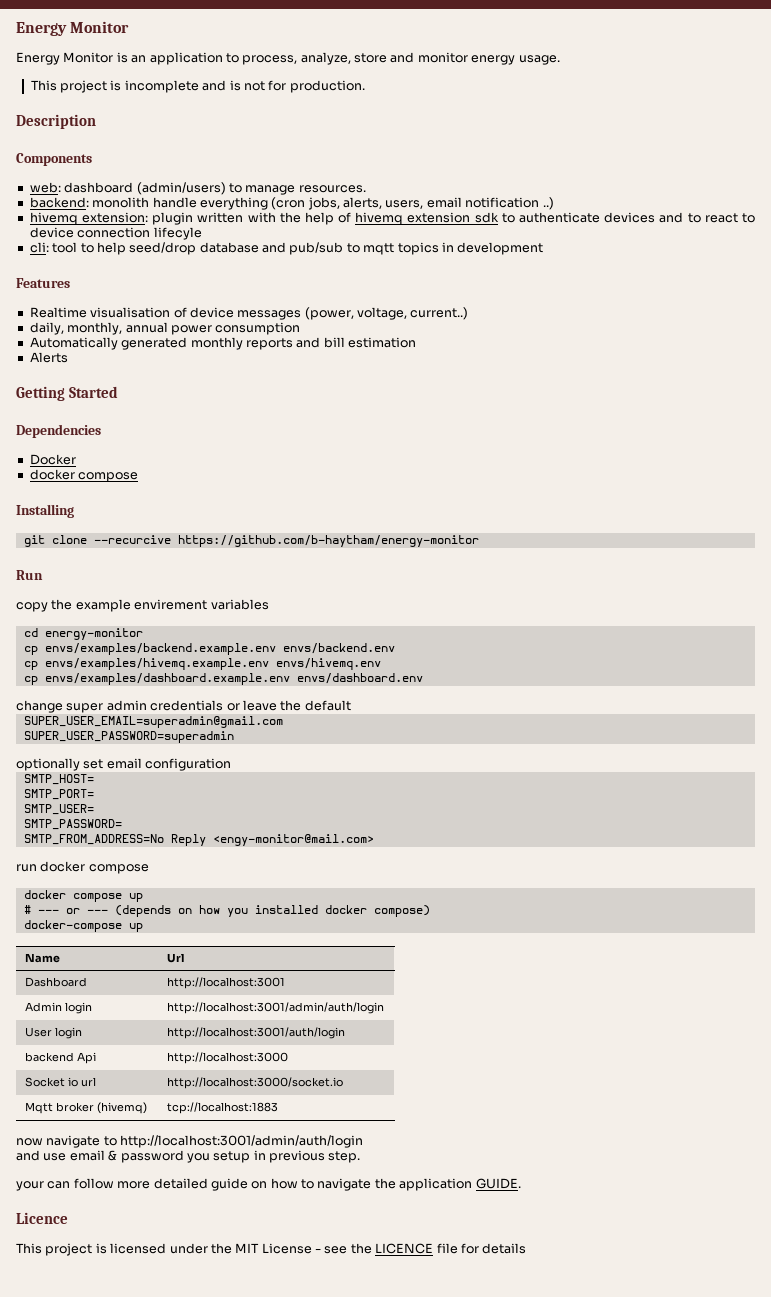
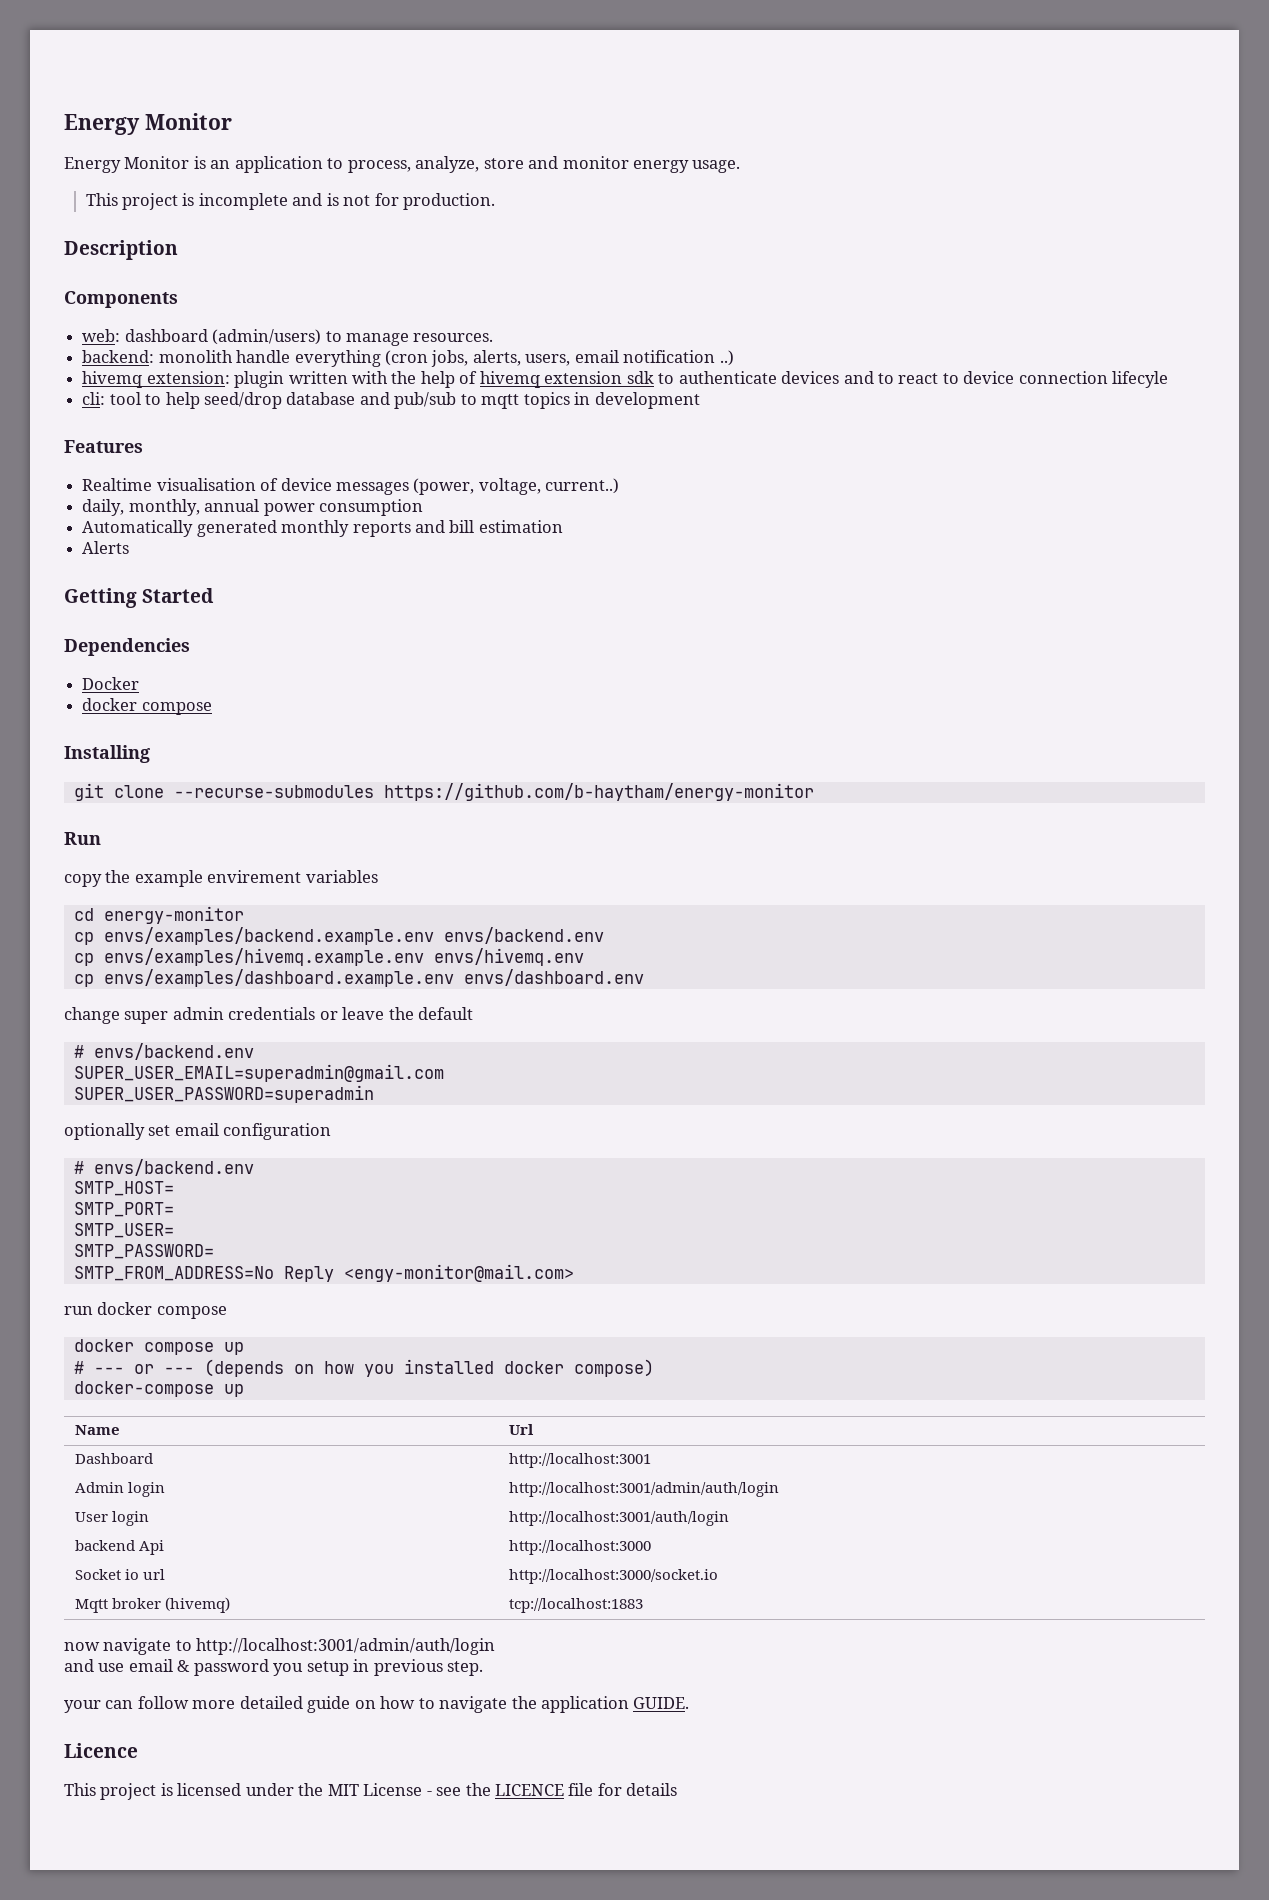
[93,535,171,544] --recurcive -> [173,785,374,798] --recurse-submodules
(351, 705) none -> [73,1043,254,1060] // # envs/backend.env
(232, 764) none -> [73,1159,254,1176] // # envs/backend.env

